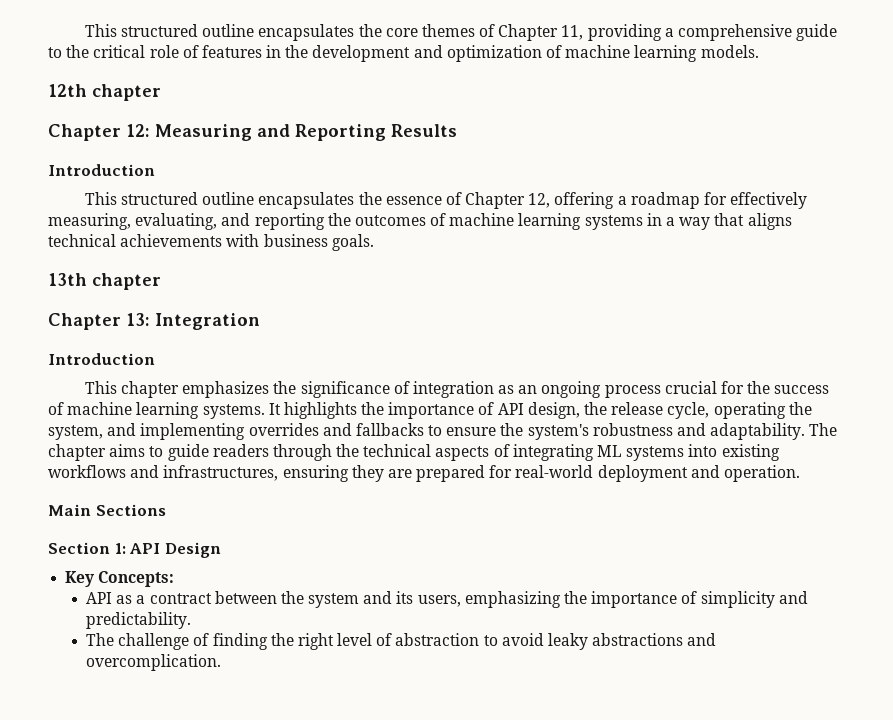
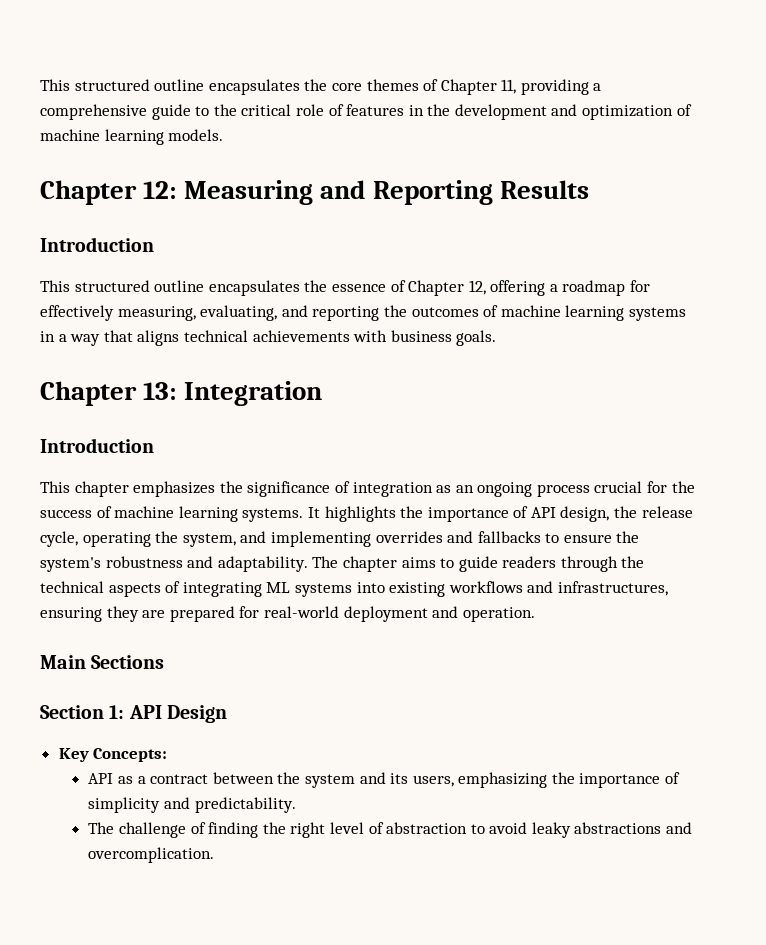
[48,84,161,101] // 12th chapter -> (224, 135) none
[48,273,161,290] // 13th chapter -> (497, 338) none

